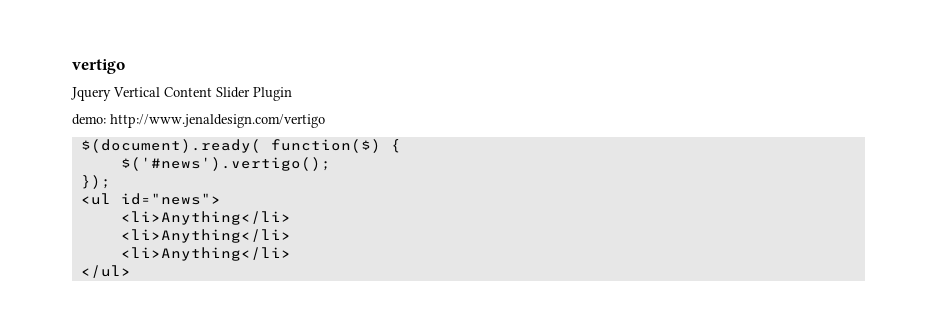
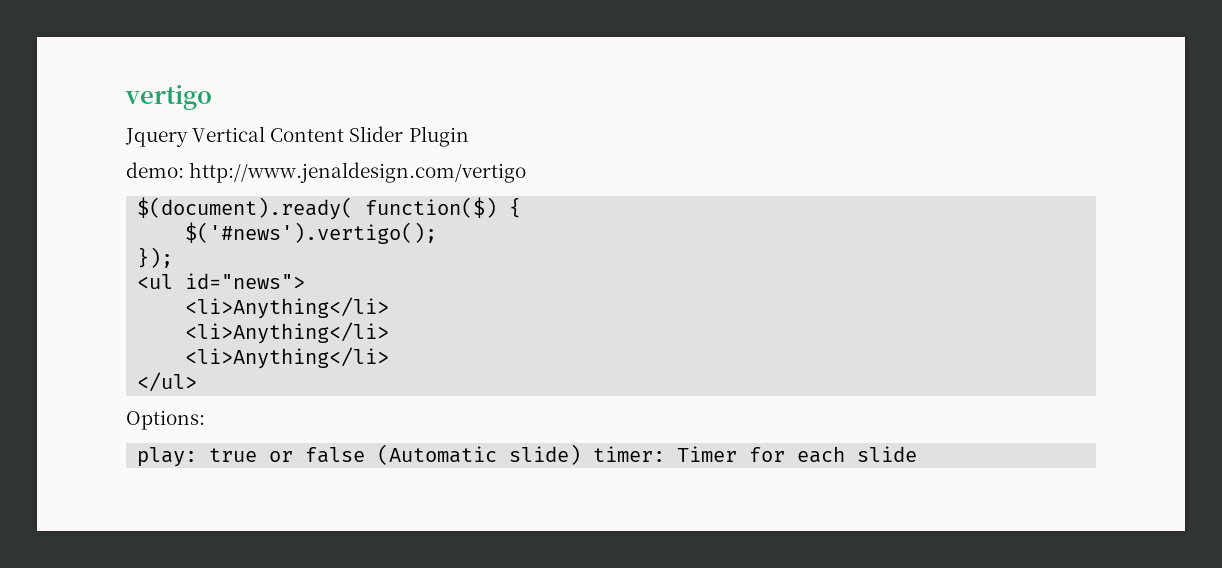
(131, 271) none -> [126,410,205,430] [137,444,918,467] // Options: // play: true or false (Automatic slide) timer: Timer for each slide

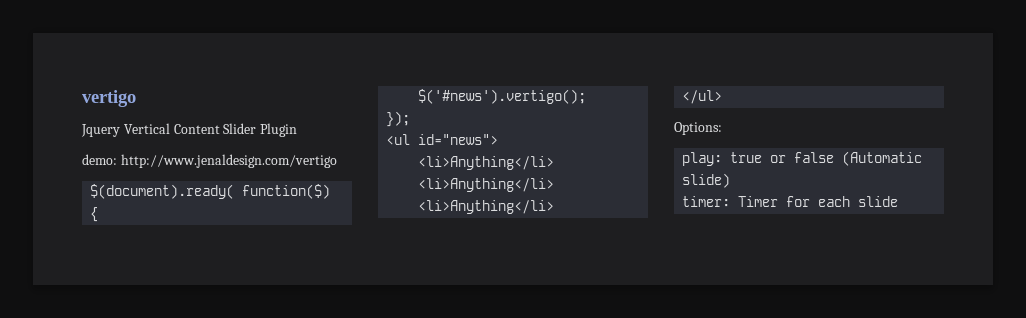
(582, 454) none -> (731, 180) //

